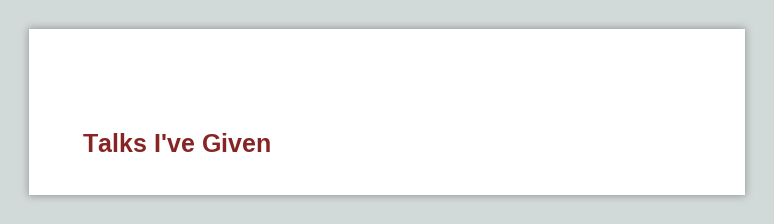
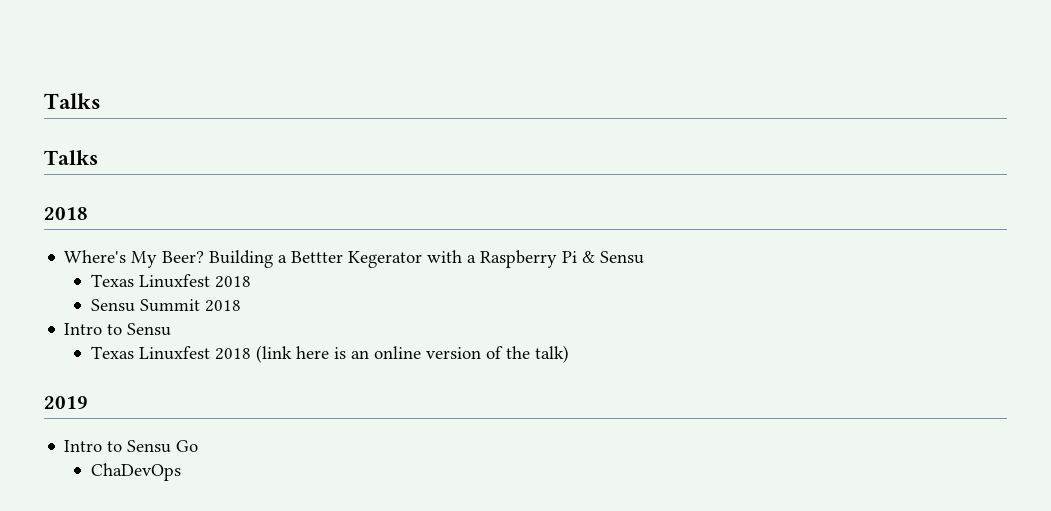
[83,133,271,152] Talks I've Given -> [44,93,101,109] [44,150,98,165] [44,207,88,220] [64,250,645,268] [90,274,251,288] [90,299,241,312] [64,323,172,336] [90,345,569,363] [44,396,88,409] [64,440,199,453] [90,463,181,481] Talks // Talks // 2018 // Where's My Beer? Building a Bettter Kegerator with a Raspberry Pi & Sensu // Texas Linuxfest 2018 // Sensu Summit 2018 // Intro to Sensu // Texas Linuxfest 2018 (link here is an online version of the talk) // 2019 // Intro to Sensu Go // ChaDevOps

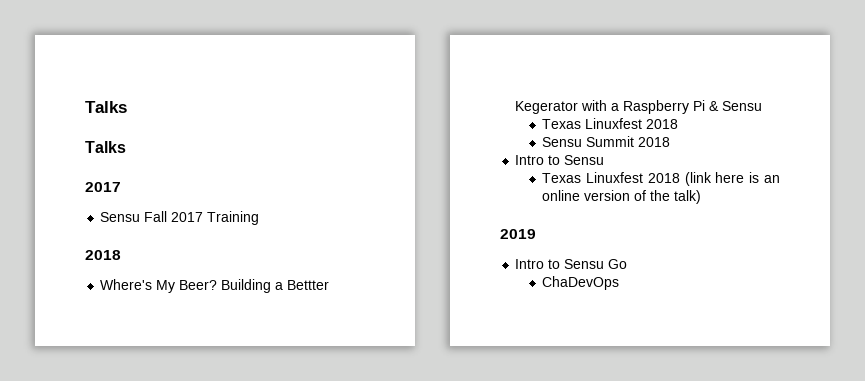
(98, 157) none -> [85,182,121,192] [100,211,260,225] // 2017 // Sensu Fall 2017 Training

